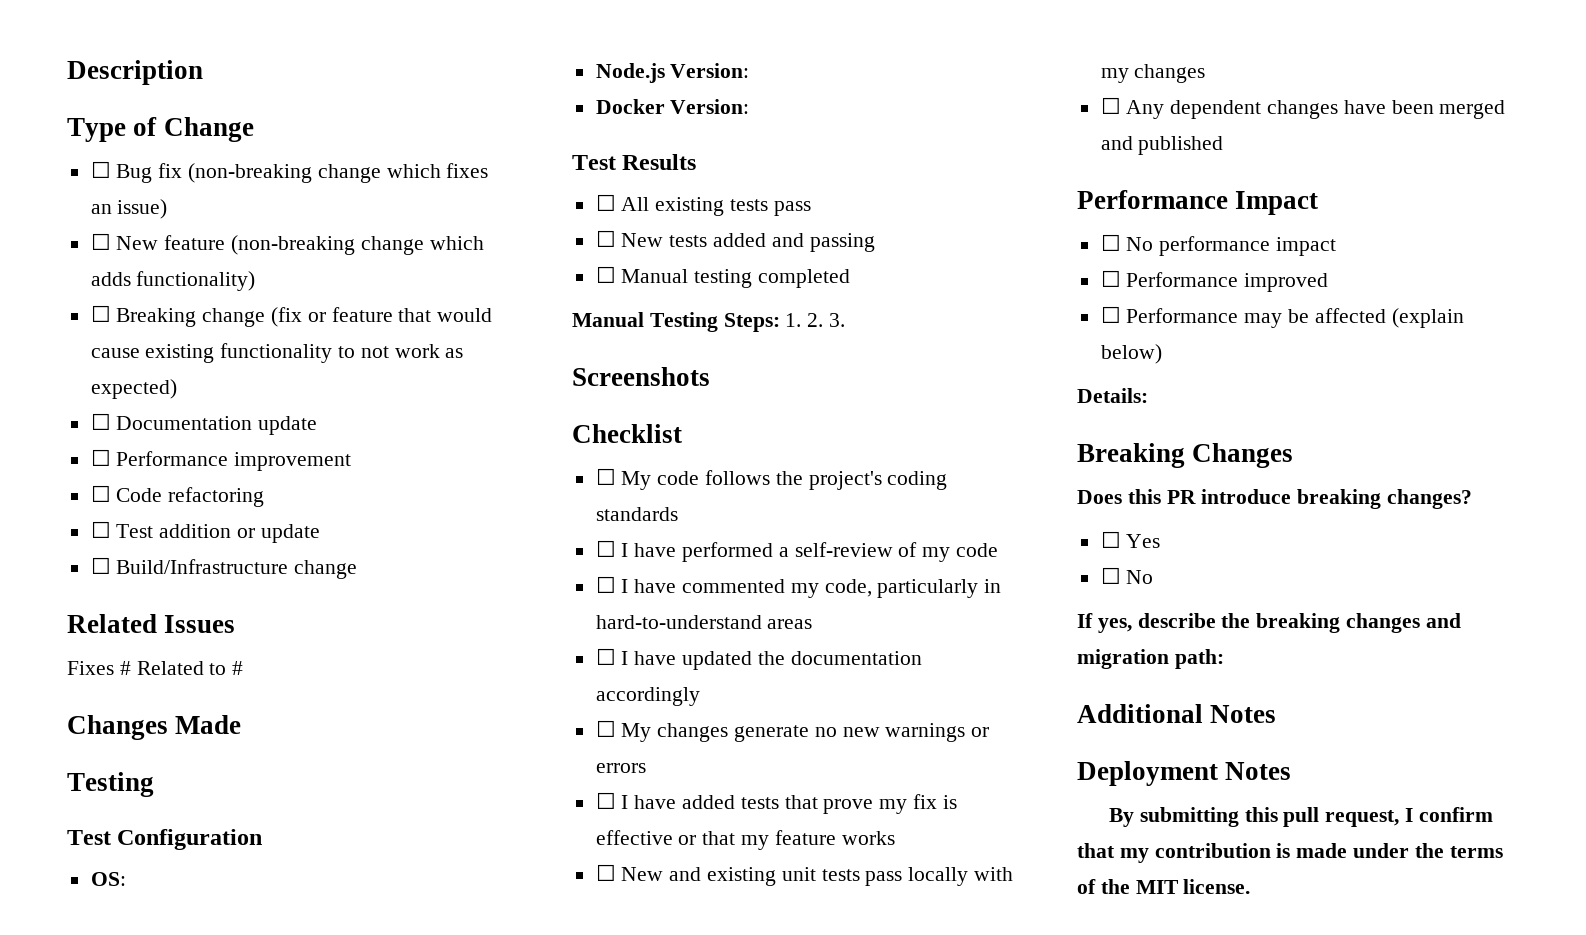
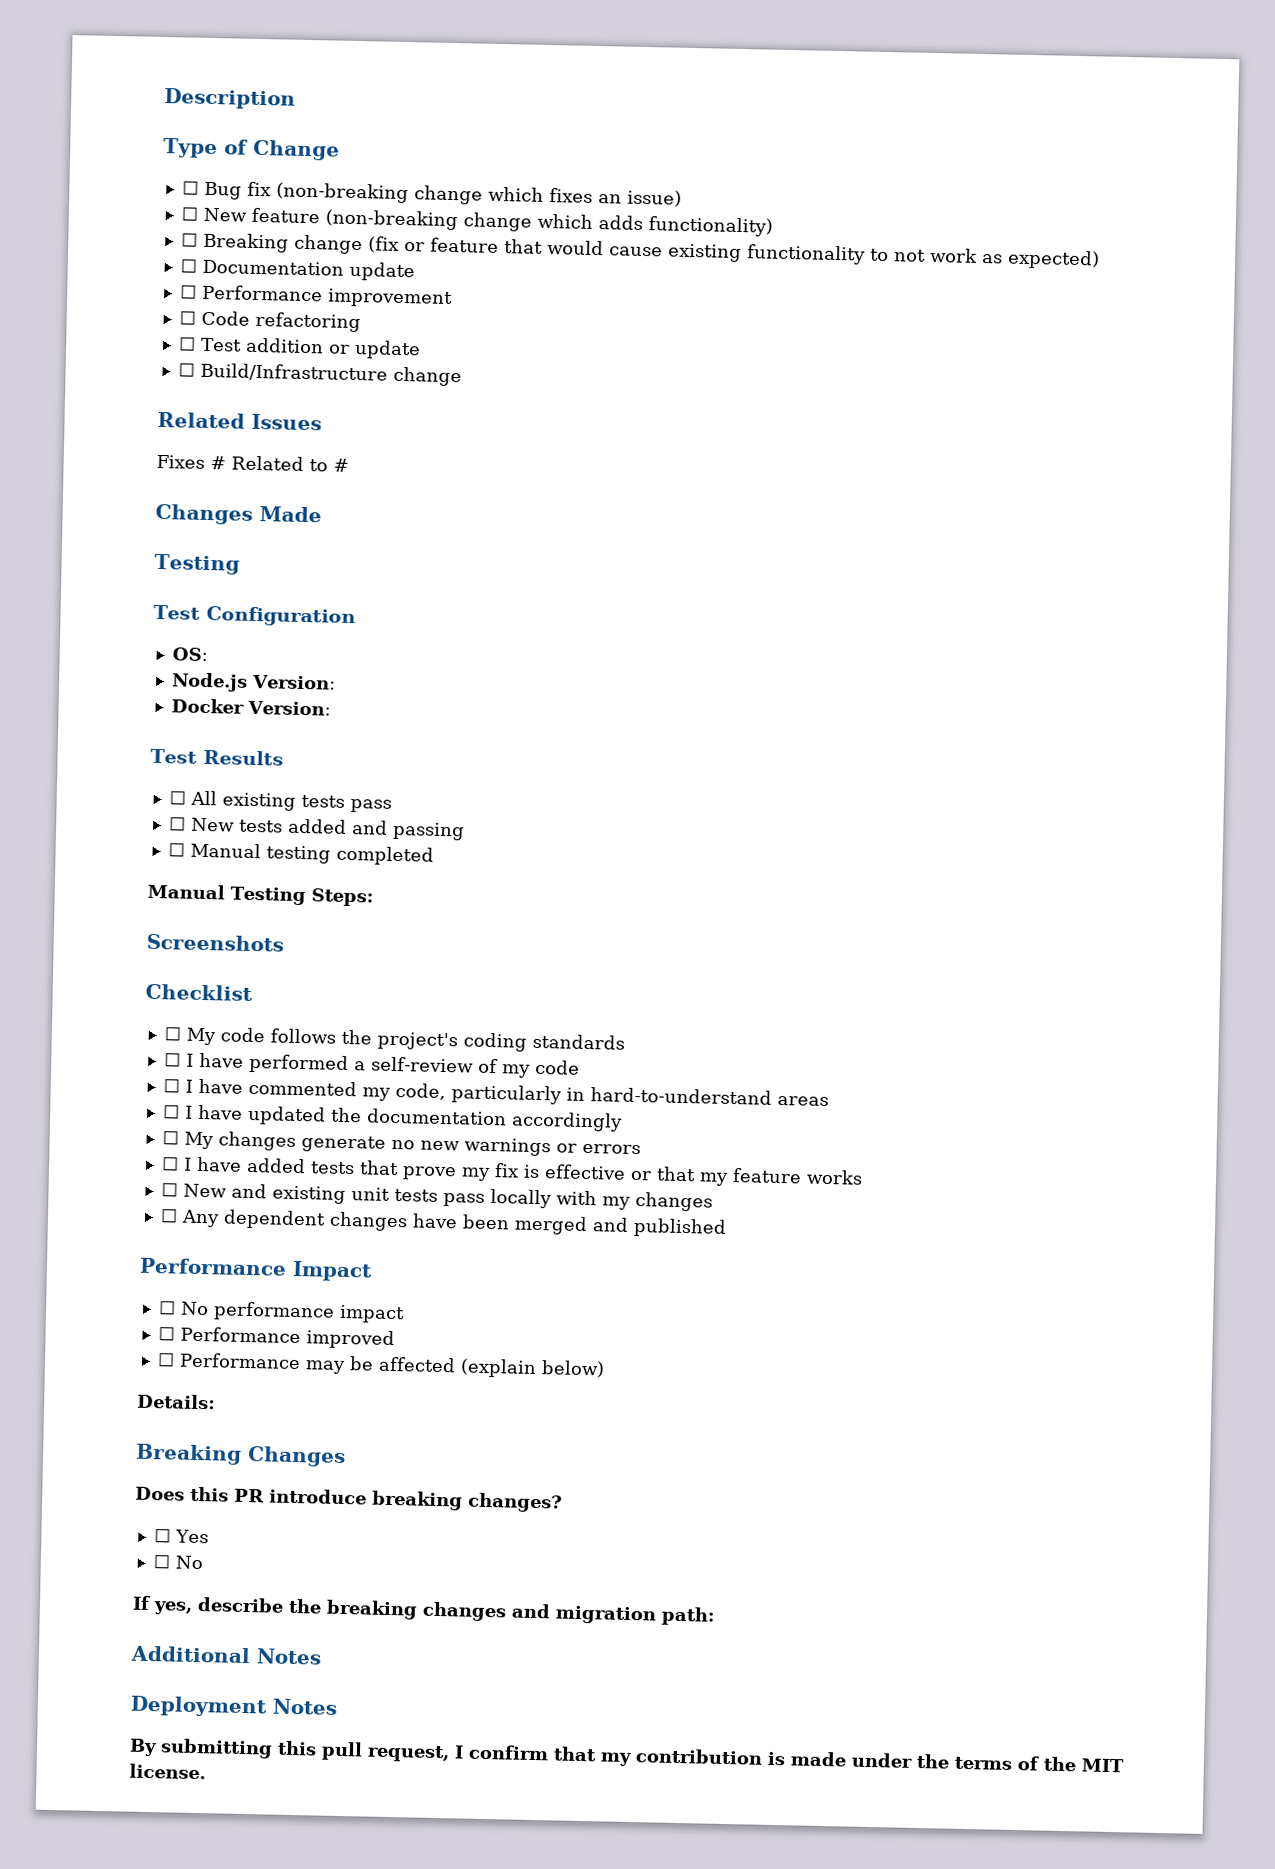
[785,313,846,327] 1. 2. 3. -> (374, 897) none

